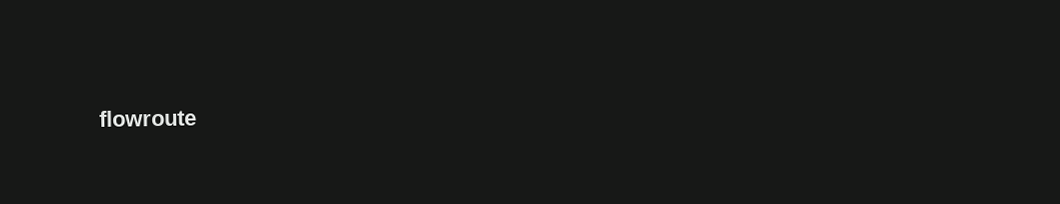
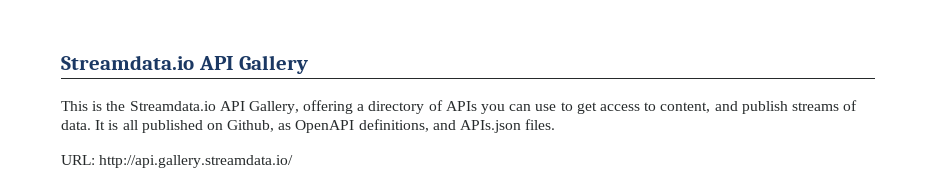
[99,109,197,127] flowroute -> [61,55,309,74] [61,100,858,114] [61,119,556,133] [61,155,294,168] Streamdata.io API Gallery // This is the Streamdata.io API Gallery, offering a directory of APIs you can use to get access to content, and publish streams of data. It is all published on Github, as OpenAPI definitions, and APIs.json files. // URL: http://api.gallery.streamdata.io/

